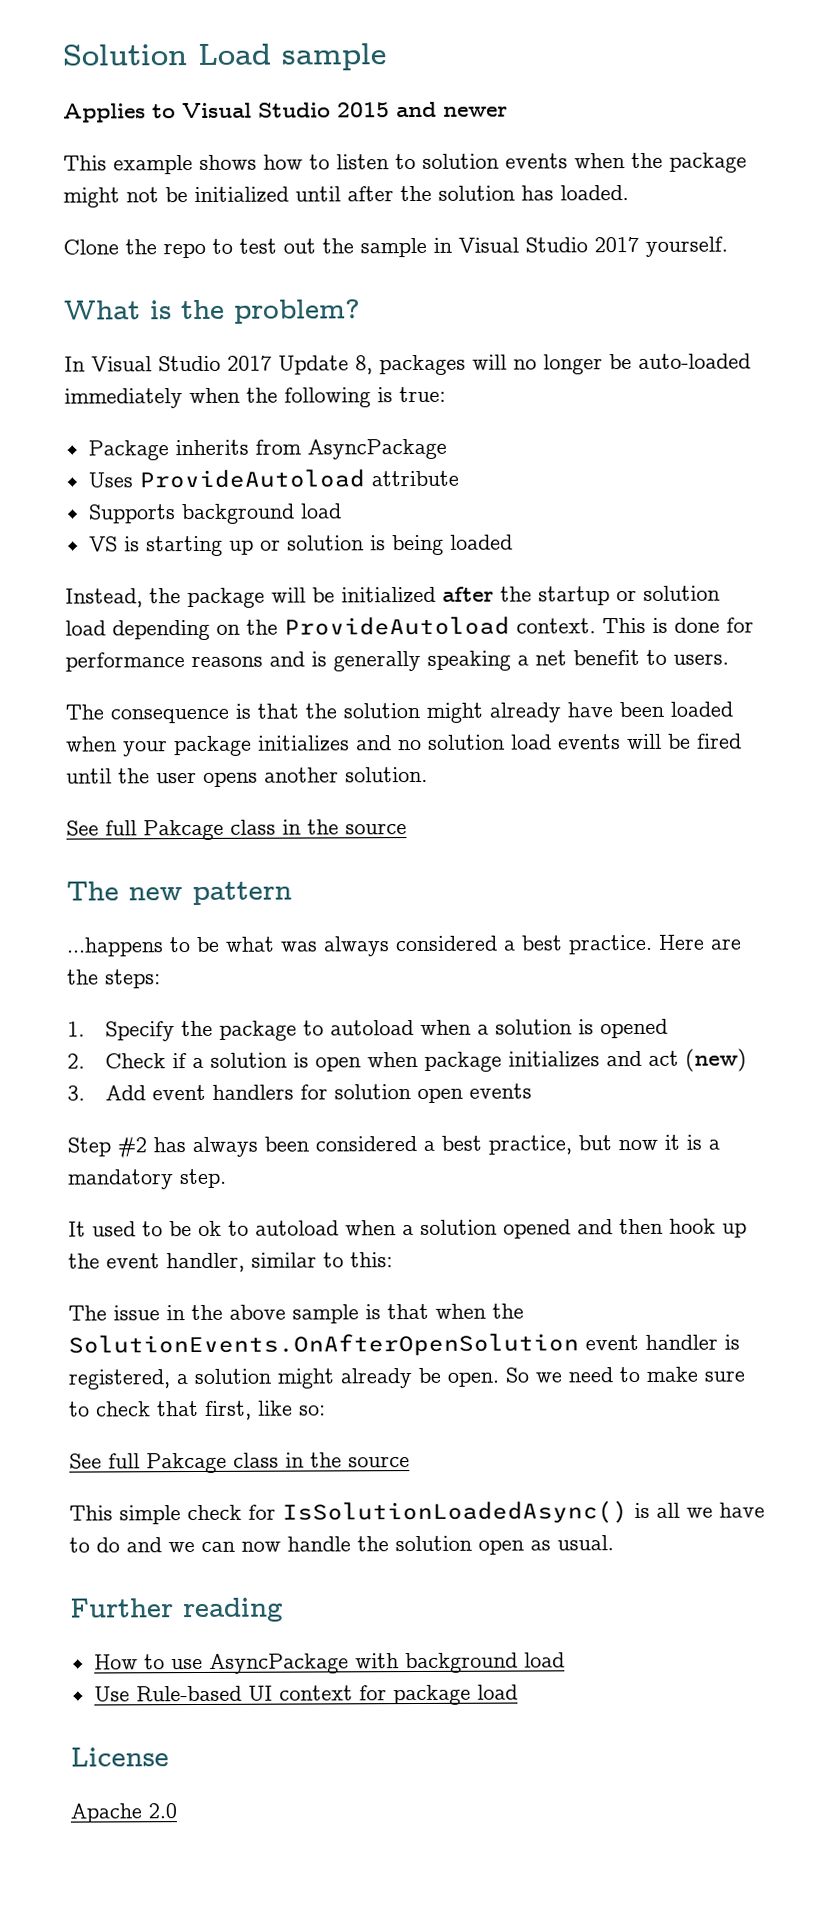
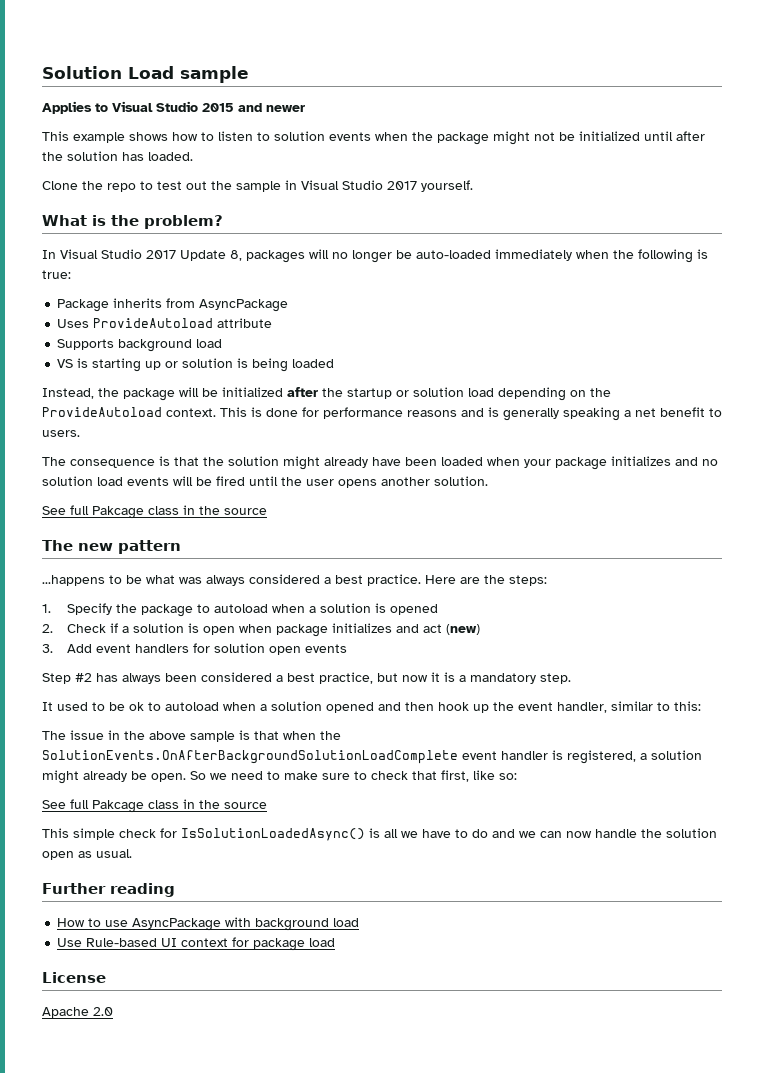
[68,1333,579,1358] SolutionEvents.OnAfterOpenSolution -> [42,750,458,764] SolutionEvents.OnAfterBackgroundSolutionLoadComplete

